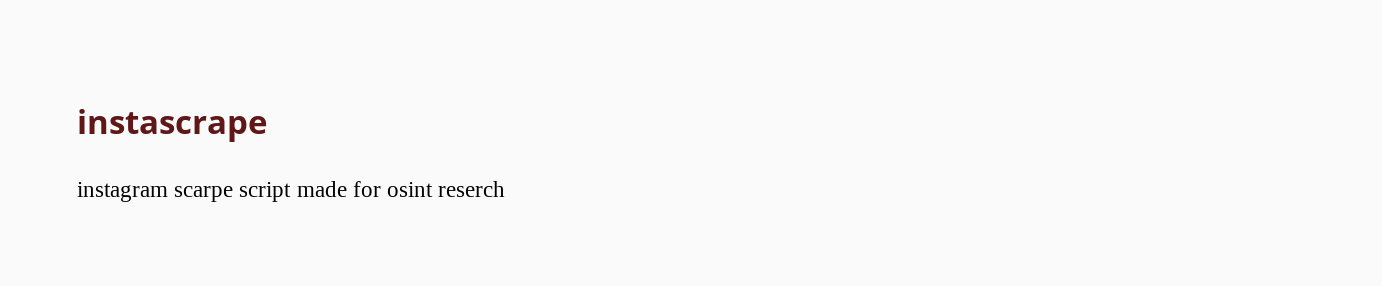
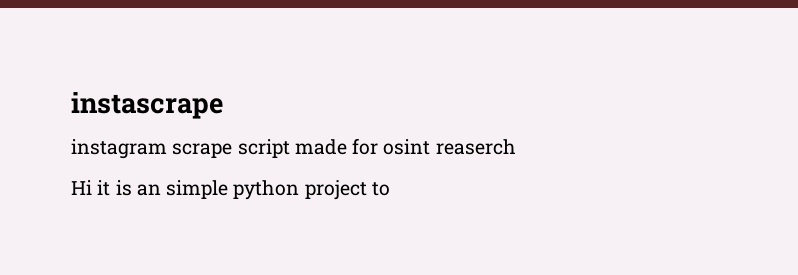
[174,186,234,202] scarpe -> [172,143,233,158] scrape
[438,181,506,197] reserch -> [435,139,516,155] [71,180,390,200] reaserch // Hi it is an simple python project to

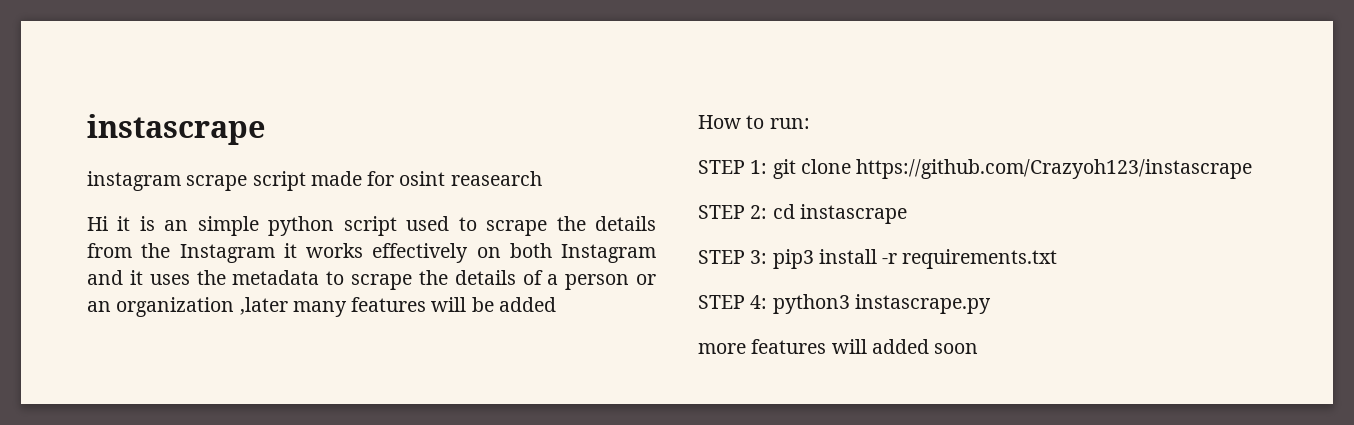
[435,139,516,155] reaserch -> [450,171,542,186] reasearch
[304,180,390,200] project to -> [343,216,656,236] [87,243,656,263] [87,270,656,290] [87,297,556,317] [698,115,810,129] [698,159,1253,179] [698,204,907,224] [698,249,1058,269] [698,294,991,314] [698,339,979,354] script used to scrape the details from the Instagram it works effectively on both Instagram and it uses the metadata to scrape the details of a person or an organization ,later many features will be added // How to run: // STEP 1: git clone https://github.com/Crazyoh123/instascrape // STEP 2: cd instascrape // STEP 3: pip3 install -r requirements.txt // STEP 4: python3 instascrape.py // more features will added soon

